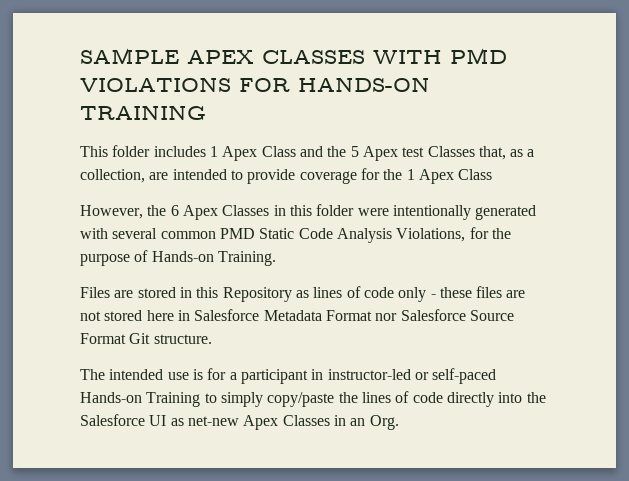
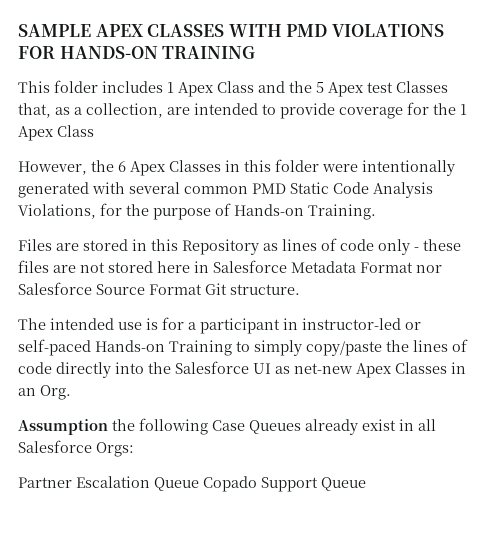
(399, 422) none -> [18,418,436,435] [18,440,134,457] [18,476,366,492] // Assumption the following Case Queues already exist in all Salesforce Orgs: // Partner Escalation Queue Copado Support Queue

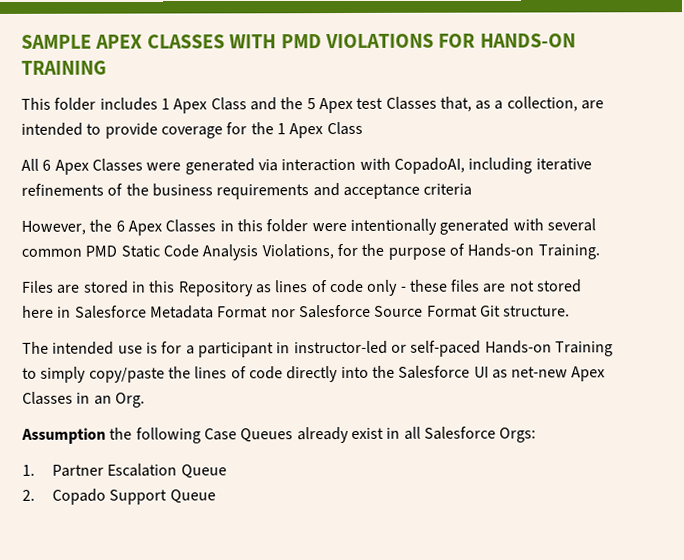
(94, 131) none -> [21,157,592,175] [21,183,473,200] // All 6 Apex Classes were generated via interaction with CopadoAI, including iterative refinements of the business requirements and acceptance criteria
(134, 449) none -> [22,464,35,476] 1.
(199, 484) none -> [22,489,35,501] // 2.

